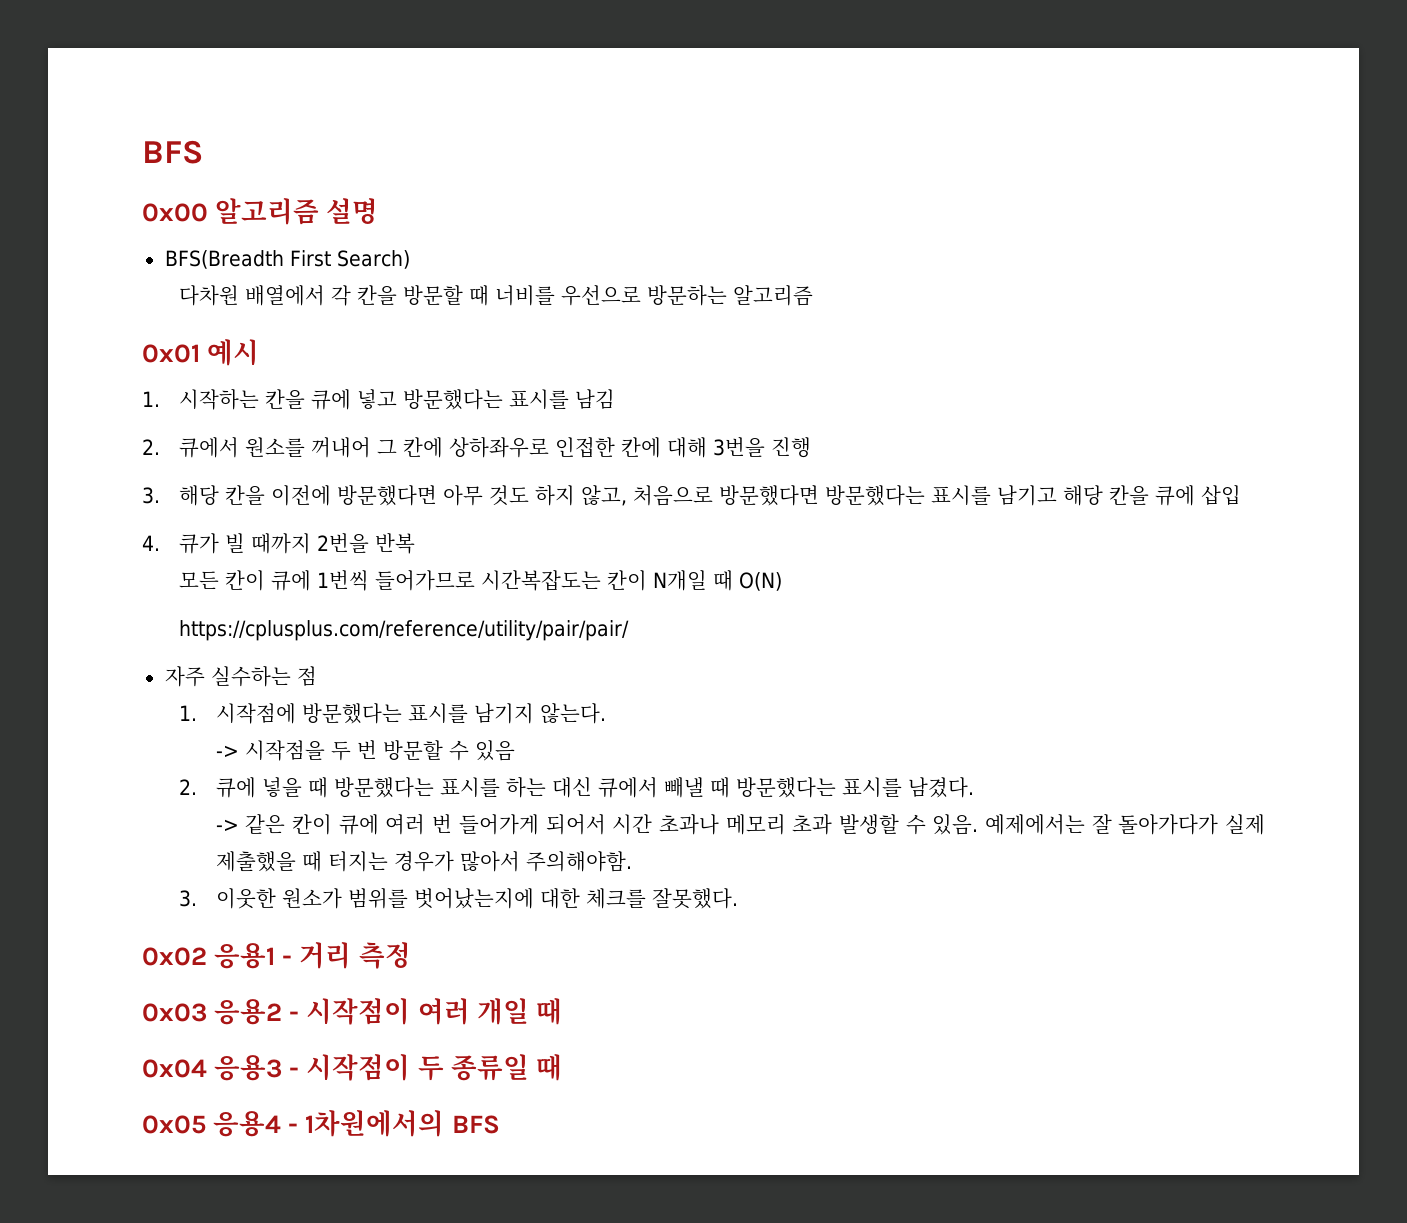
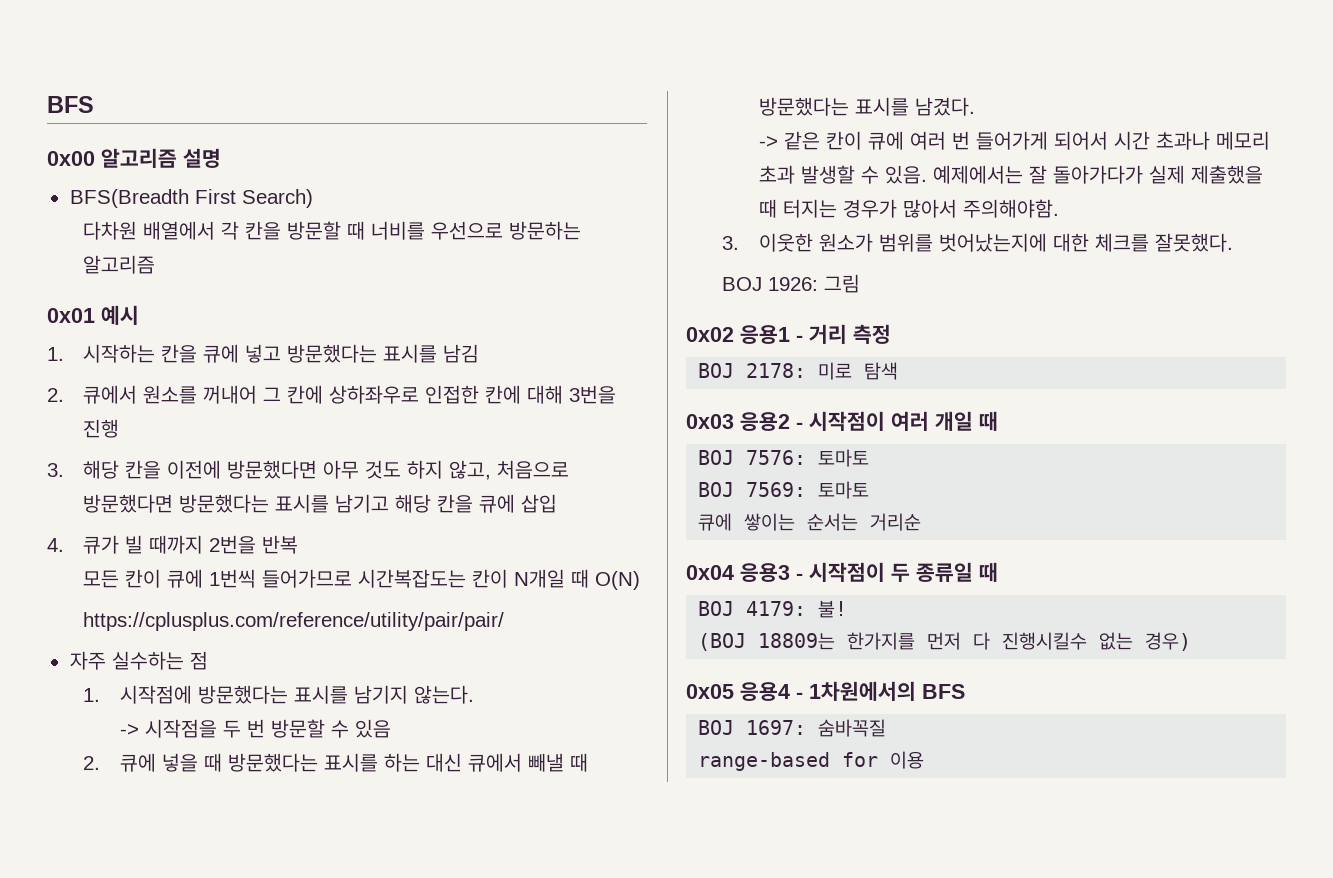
(738, 898) none -> [722,274,861,293] // BOJ 1926: 그림
(411, 955) none -> [698,362,899,380] // BOJ 2178: 미로 탐색
(562, 1011) none -> [698,449,870,467] [698,481,870,499] [698,513,922,531] // BOJ 7576: 토마토 // BOJ 7569: 토마토 // 큐에 쌓이는 순서는 거리순
(562, 1067) none -> [698,600,848,618] [698,632,1192,651] // BOJ 4179: 불! // (BOJ 18809는 한가지를 먼저 다 진행시킬수 없는 경우)
(500, 1124) none -> [698,719,887,737] [698,751,925,771] // BOJ 1697: 숨바꼭질 // range-based for 이용

